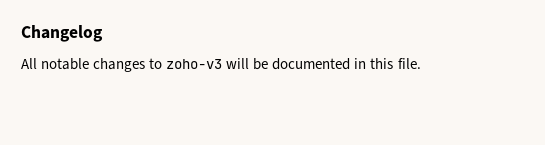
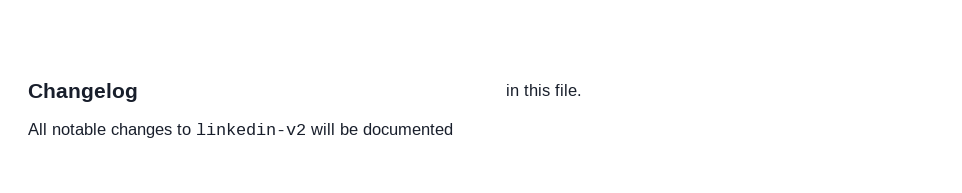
[166,59,223,69] zoho-v3 -> [196,123,306,135] linkedin-v2

